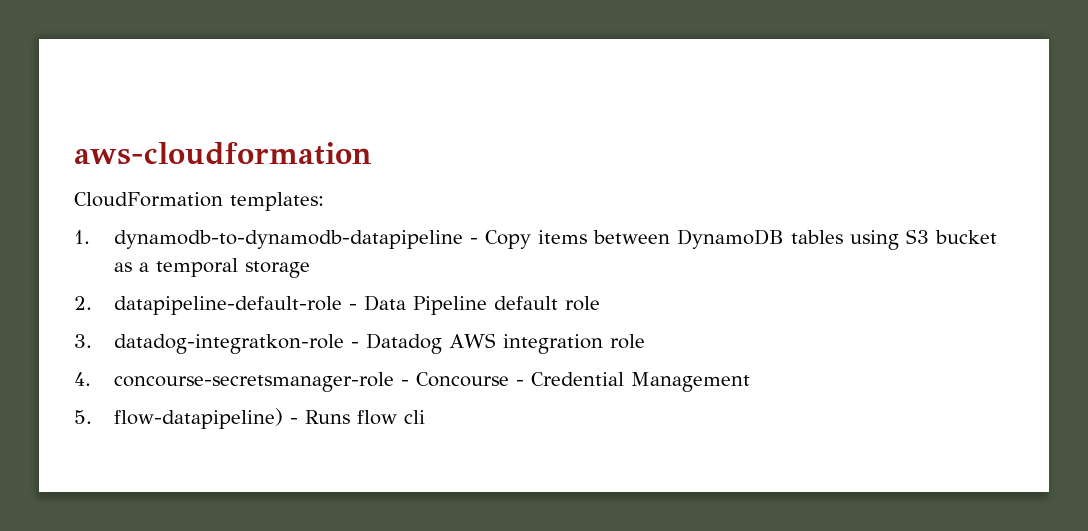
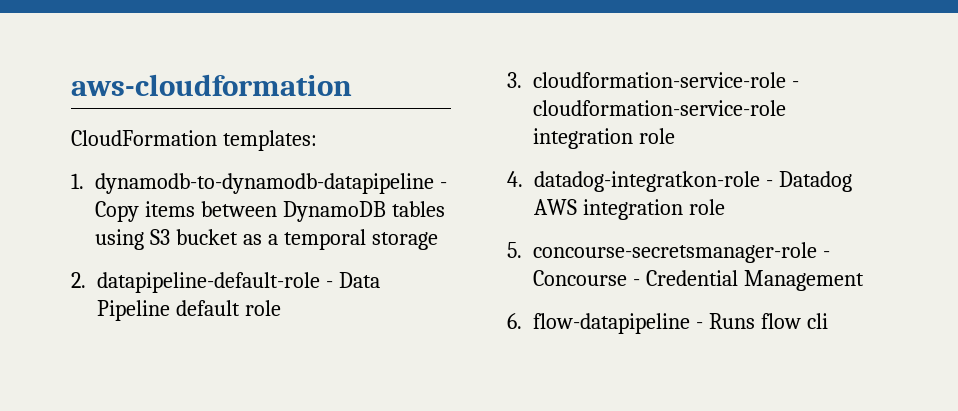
(92, 341) none -> [533,72,799,88] [533,100,786,116] [533,128,675,149] [507,171,523,187] cloudformation-service-role - cloudformation-service-role integration role // 4.
[74,372,91,386] 4. -> [507,242,522,258] 5.
[74,408,284,429] 5. flow-datapipeline) -> [507,313,690,334] 6. flow-datapipeline

